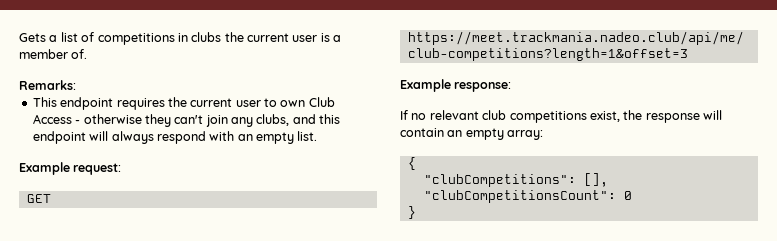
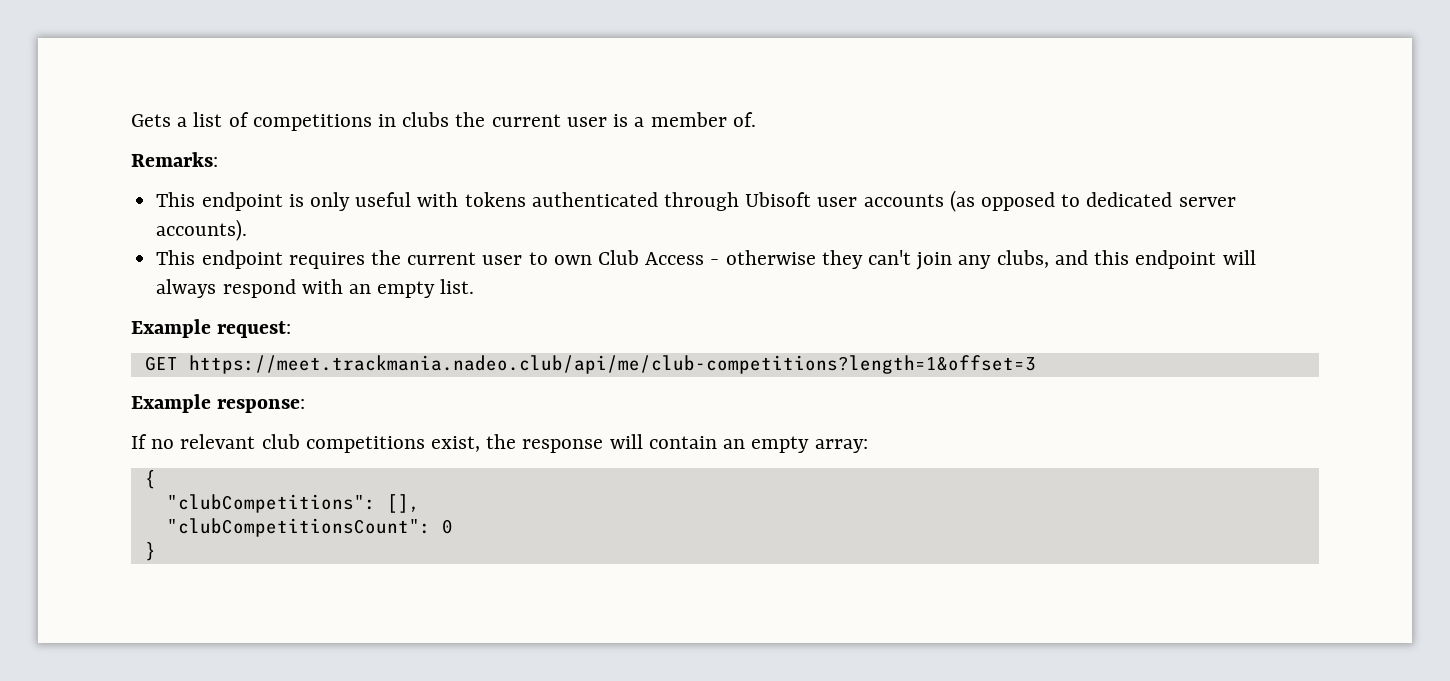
(76, 85) none -> [156,190,1236,212] [156,219,248,241] // This endpoint is only useful with tokens authenticated through Ubisoft user accounts (as opposed to dedicated server accounts).

